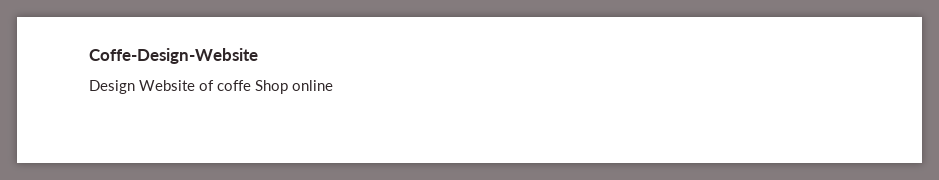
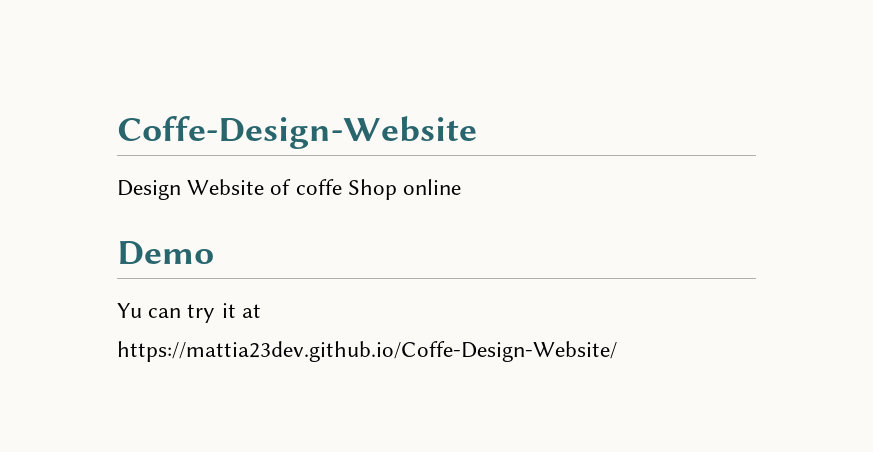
(333, 85) none -> [117,241,214,265] [117,303,261,323] [117,341,617,362] // Demo // Yu can try it at https://mattia23dev.github.io/Coffe-Design-Website/

